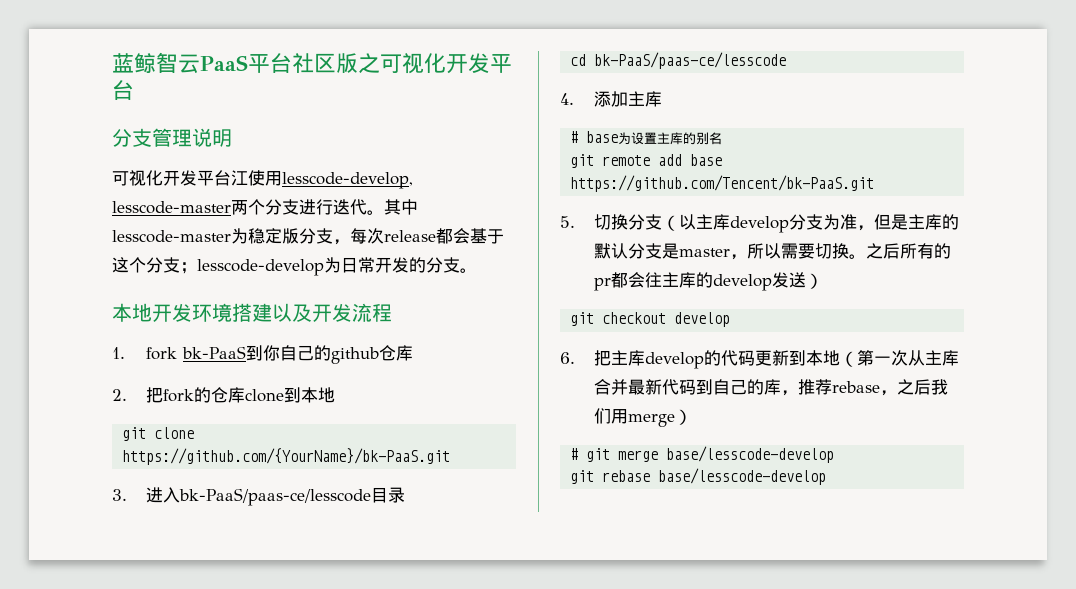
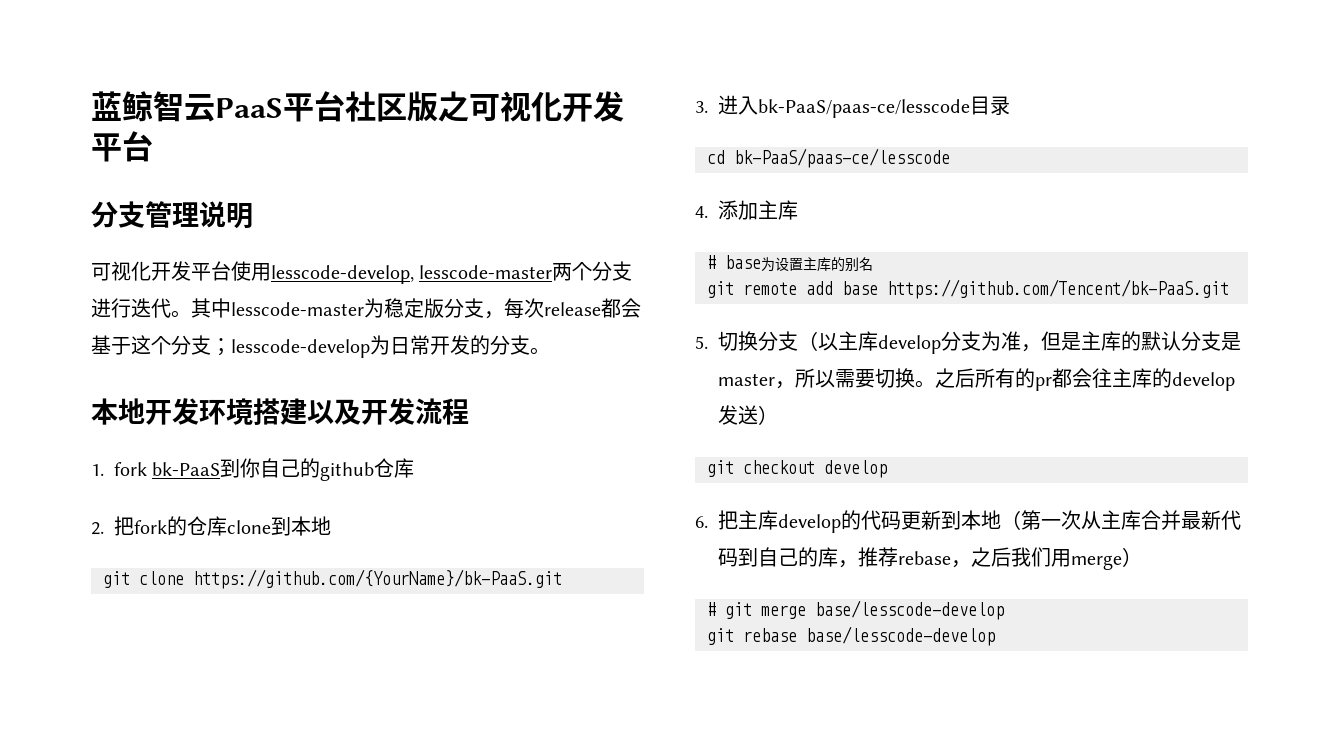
[231,170,248,186] 江 -> (231, 271) none

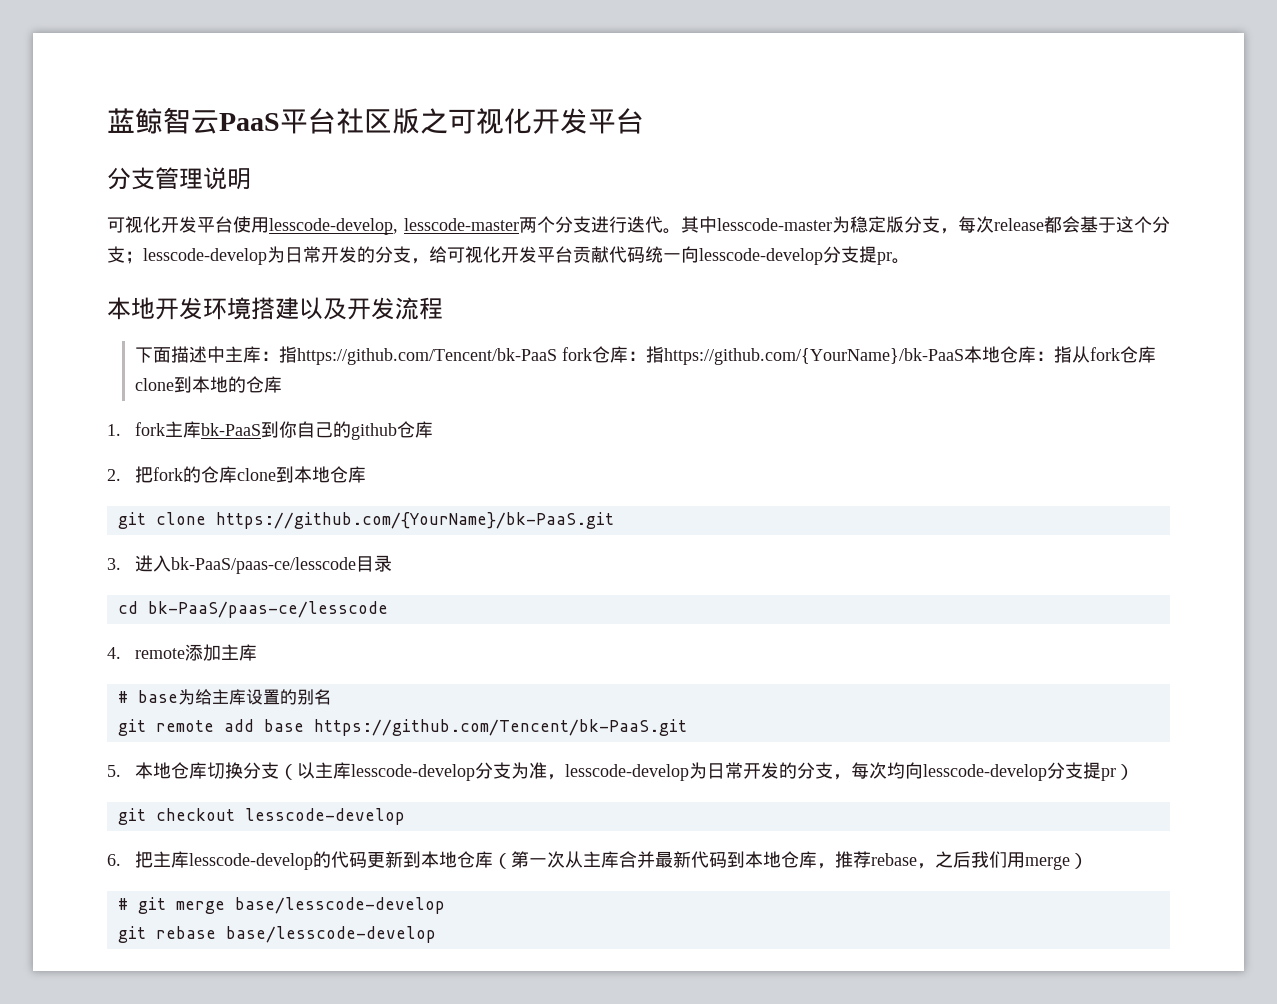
(530, 345) none -> [411,246,892,265] ，给可视化开发平台贡献代码统一向lesscode-develop分支提pr
(469, 411) none -> [135,346,1157,365] [135,376,283,393] // 下面描述中主库：指https://github.com/Tencent/bk-PaaS fork仓库：指https://github.com/{YourName}/bk-PaaS本地仓库：指从fork仓库clone到本地的仓库
(147, 469) none -> [165,421,202,438] 主库
(331, 525) none -> [330,466,367,483] 仓库
(708, 212) none -> [135,648,186,659] remote
[775,257,831,272] 设置主库 -> [194,689,280,705] 给主库设置
(708, 342) none -> [135,762,208,779] 本地仓库
[878,335,941,354] develop -> [351,764,476,781] lesscode-develop
[1041,331,1241,351] [718,368,1235,391] [718,405,758,425] 但是主库的默认分支是master，所以需要切换。之后所有的pr都会往主库的develop发送 -> [565,762,1117,781] lesscode-develop为日常开发的分支，每次均向lesscode-develop分支提pr
[824,460,887,478] develop -> [244,808,405,825] lesscode-develop
[778,514,841,533] develop -> [189,853,314,870] lesscode-develop
(1001, 519) none -> [457,851,494,868] 仓库
[758,547,818,567] 自己的 -> [745,851,800,868] 本地仓

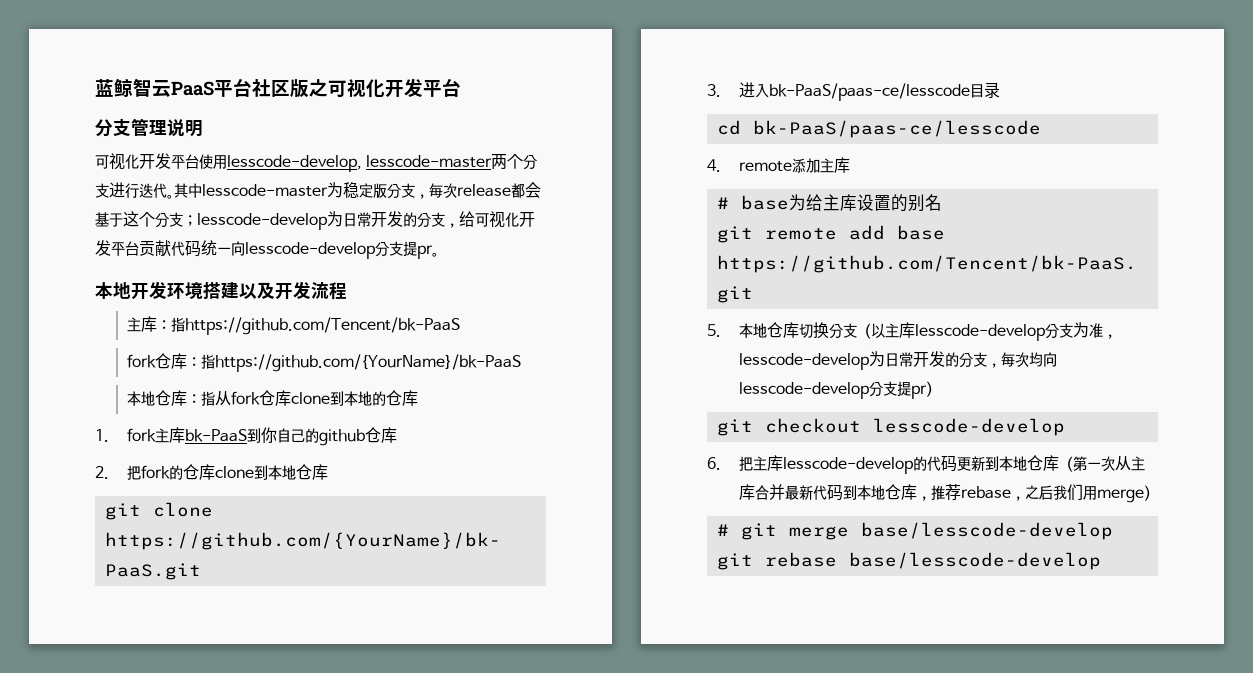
[135,346,226,363] 下面描述中 -> (347, 291) none
(558, 356) none -> (460, 326) //
(965, 356) none -> (521, 363) //

